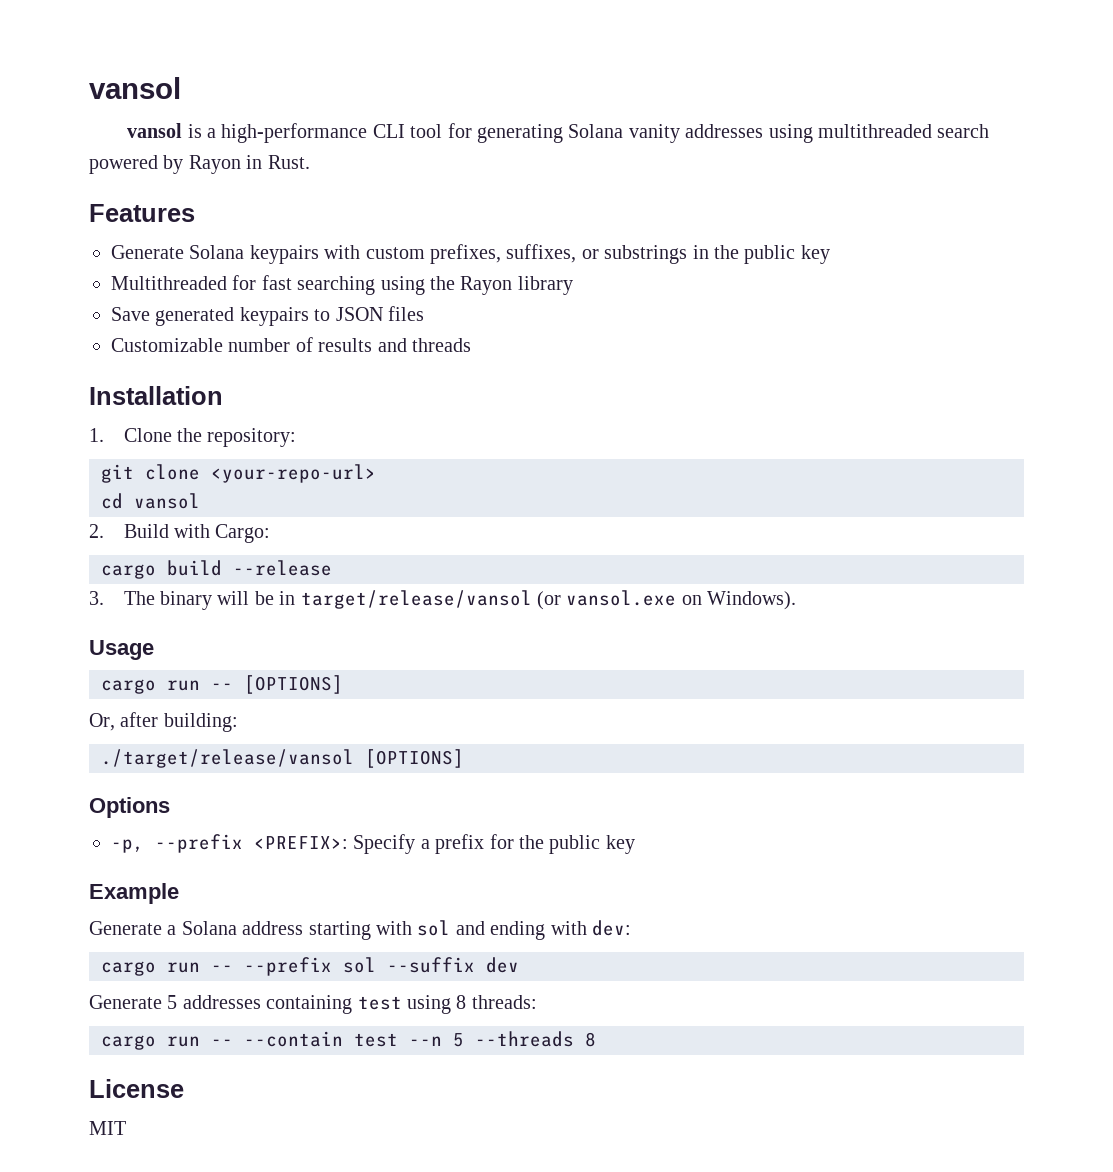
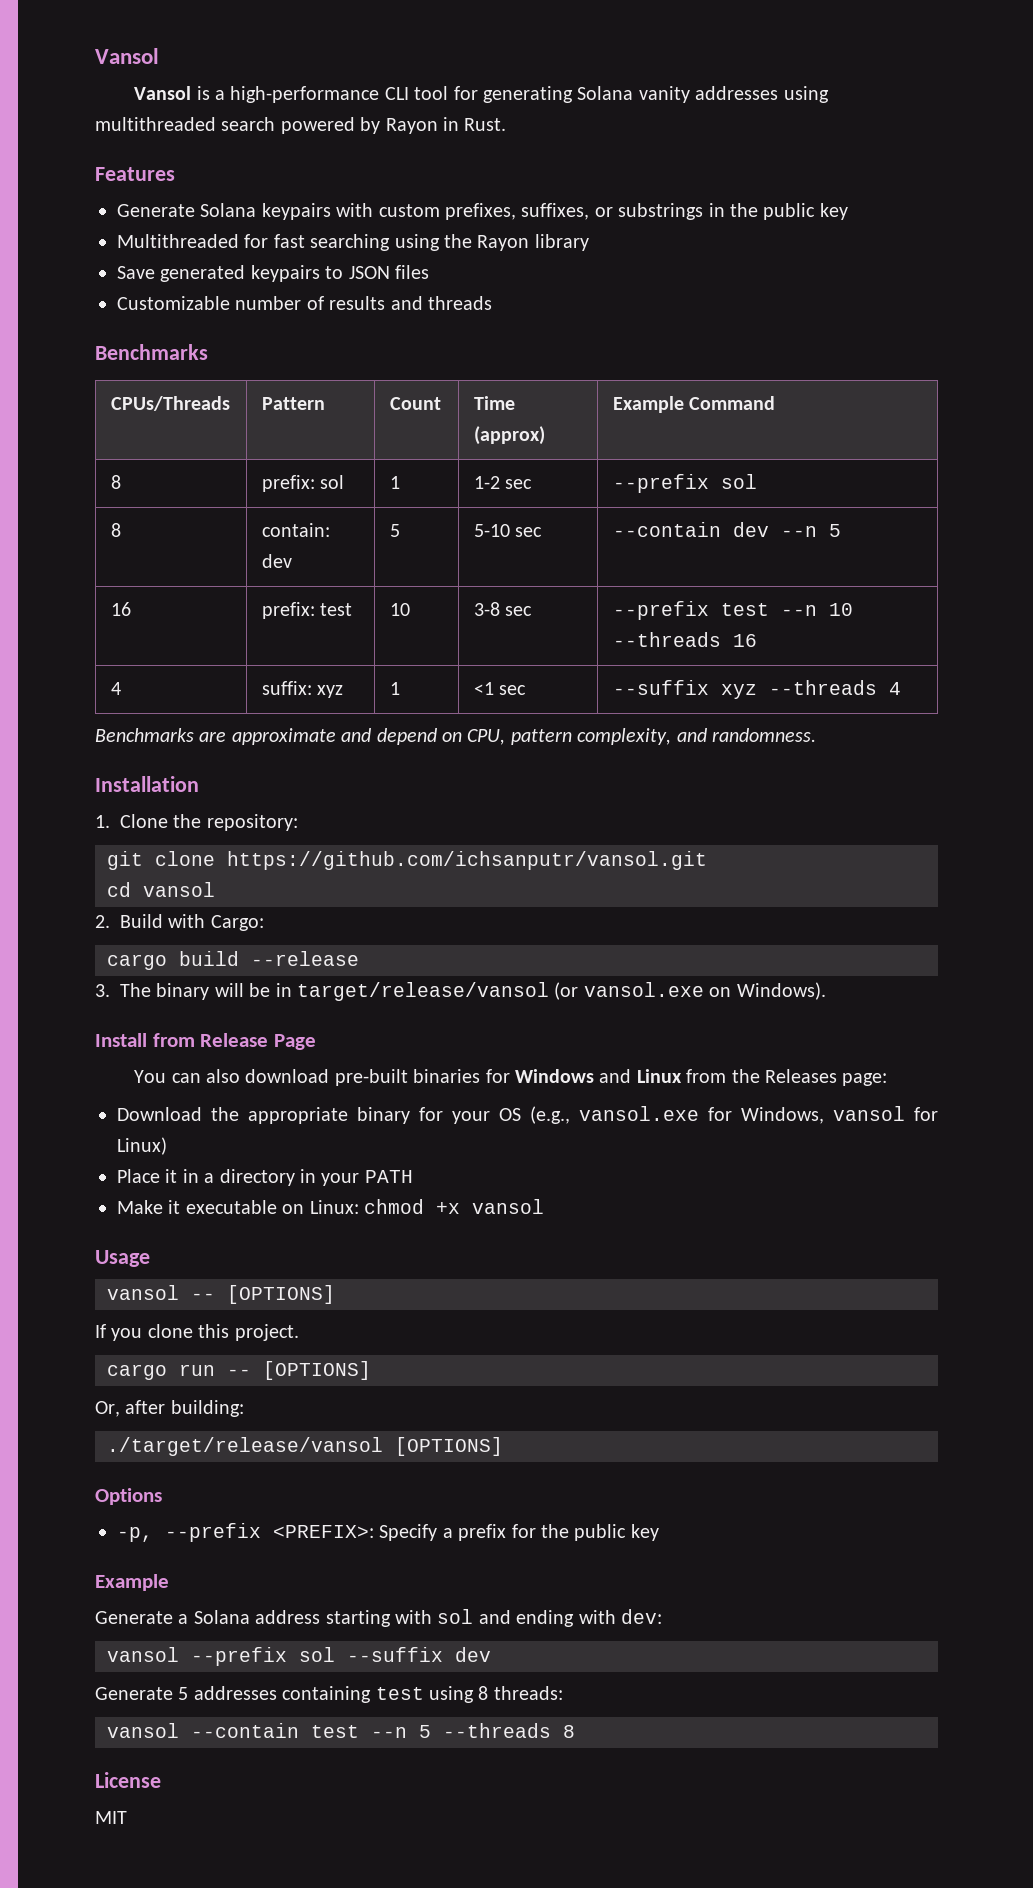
[89,77,181,99] [127,123,183,138] vansol // vansol -> [95,48,159,64] [134,86,192,100] Vansol // Vansol
(471, 345) none -> [95,344,208,360] [110,396,230,411] [261,397,325,410] [389,397,441,410] [473,396,515,410] [473,426,545,445] [612,396,776,413] [110,475,121,489] [261,475,345,492] [389,476,400,489] [473,476,533,489] [612,474,757,493] [110,523,121,537] [261,523,330,537] [261,554,292,568] [389,524,400,537] [473,524,543,537] [612,522,841,537] [110,602,131,616] [261,602,353,619] [389,603,410,616] [473,602,533,616] [612,601,853,620] [612,632,757,647] [110,682,121,695] [261,681,344,698] [389,682,400,695] [473,682,527,695] [612,680,901,699] [95,728,816,745] // Benchmarks // CPUs/Threads | Pattern | Count | Time (approx) | Example Command // 8 | prefix: sol | 1 | 1-2 sec | --prefix sol // 8 | contain: dev | 5 | 5-10 sec | --contain dev --n 5 // 16 | prefix: test | 10 | 3-8 sec | --prefix test --n 10 --threads 16 // 4 | suffix: xyz | 1 | <1 sec | --suffix xyz --threads 4 // Benchmarks are approximate and depend on CPU, pattern complexity, and randomness.
[211,464,376,483] <your-repo-url> -> [227,851,707,870] https://github.com/ichsanputr/vansol.git
[89,640,154,660] Usage -> [95,1033,317,1050] [134,1069,888,1086] [117,1106,938,1124] [117,1137,167,1155] [117,1169,413,1186] [117,1199,544,1214] [95,1250,150,1267] [107,1285,335,1304] [95,1324,299,1341] Install from Release Page // You can also download pre-built binaries for Windows and Linux from the Releases page: // Download the appropriate binary for your OS (e.g., vansol.exe for Windows, vansol for Linux) // Place it in a directory in your PATH // Make it executable on Linux: chmod +x vansol // Usage // vansol -- [OPTIONS] // If you clone this project.
[101,961,233,976] cargo run -- -> [107,1647,179,1662] vansol
[101,1035,233,1050] cargo run -- -> [107,1723,179,1738] vansol

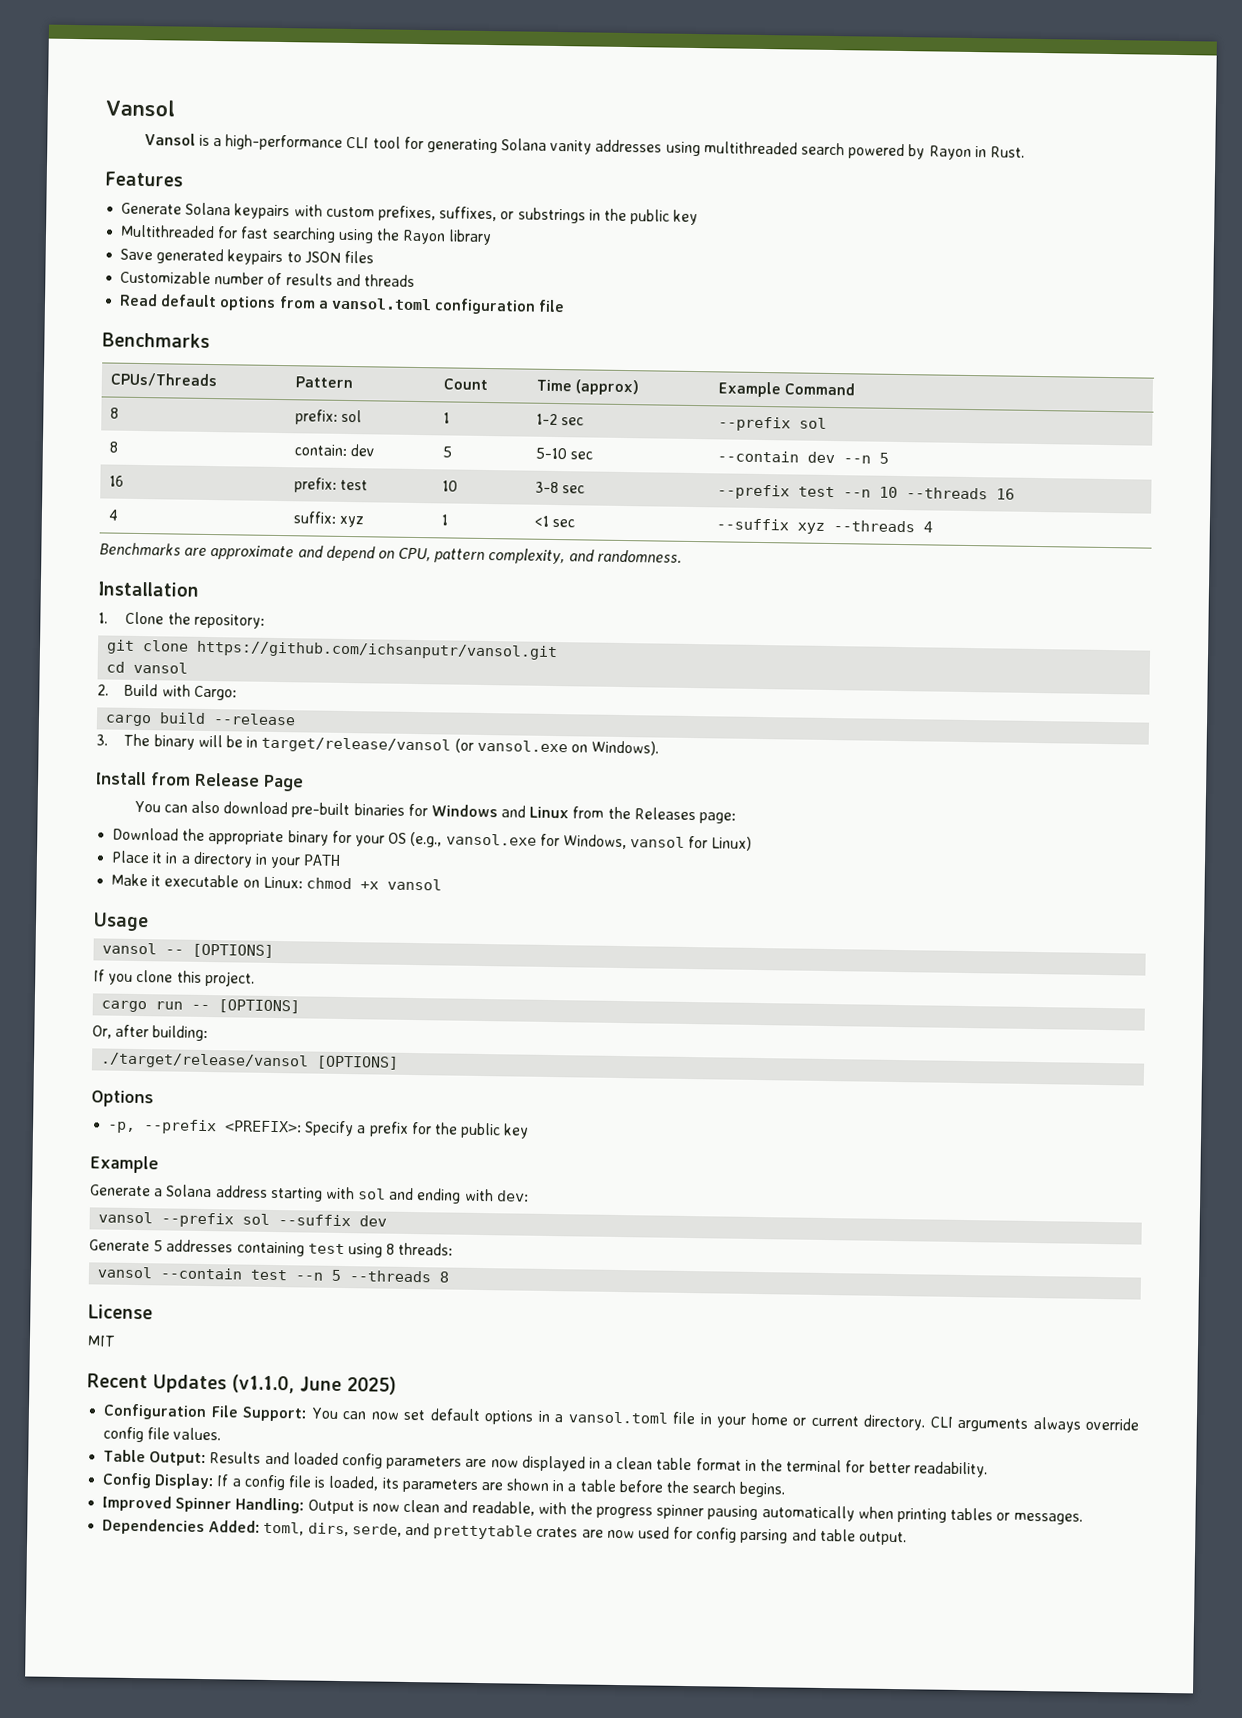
(492, 303) none -> [119,293,566,315] // Read default options from a vansol.toml configuration file
(127, 1817) none -> [87,1373,397,1395] [103,1403,1140,1433] [103,1426,222,1443] [103,1449,988,1478] [102,1472,786,1498] [102,1495,1083,1525] [102,1518,908,1546] // Recent Updates (v1.1.0, June 2025) // Configuration File Support: You can now set default options in a vansol.toml file in your home or current directory. CLI arguments always override config file values. // Table Output: Results and loaded config parameters are now displayed in a clean table format in the terminal for better readability. // Config Display: If a config file is loaded, its parameters are shown in a table before the search begins. // Improved Spinner Handling: Output is now clean and readable, with the progress spinner pausing automatically when printing tables or messages. // Dependencies Added: toml, dirs, serde, and prettytable crates are now used for config parsing and table output.

